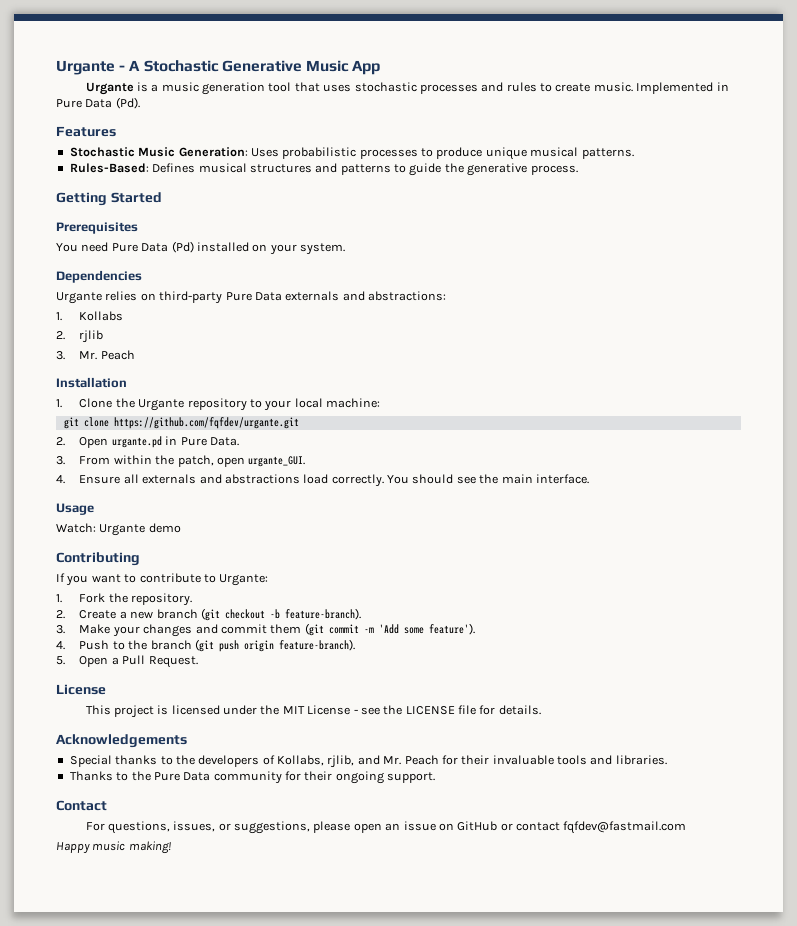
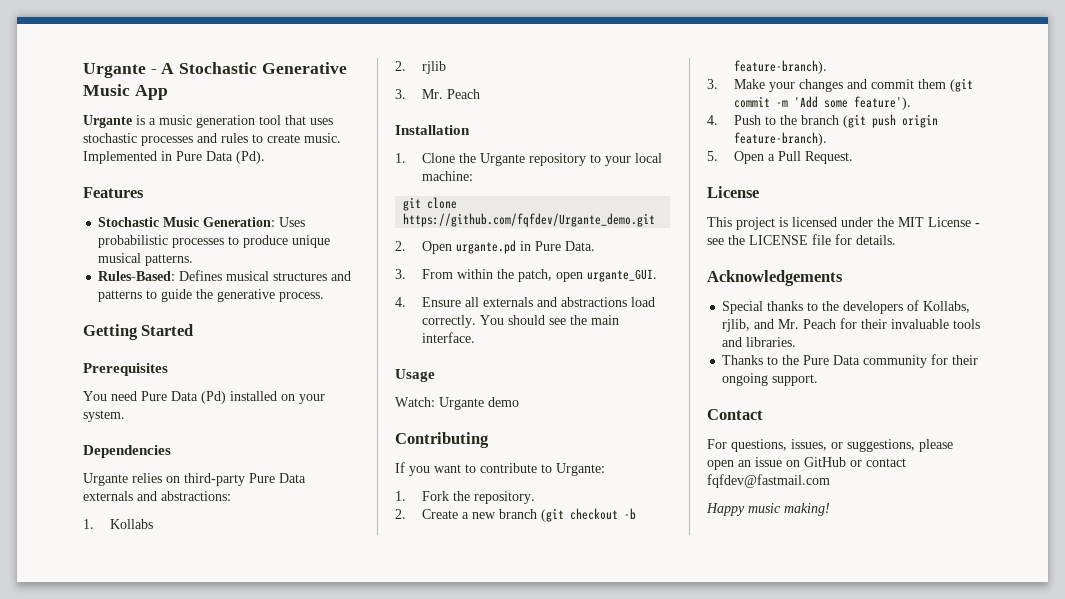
[113,417,299,429] https://github.com/fqfdev/urgante.git -> [403,213,656,227] https://github.com/fqfdev/Urgante_demo.git

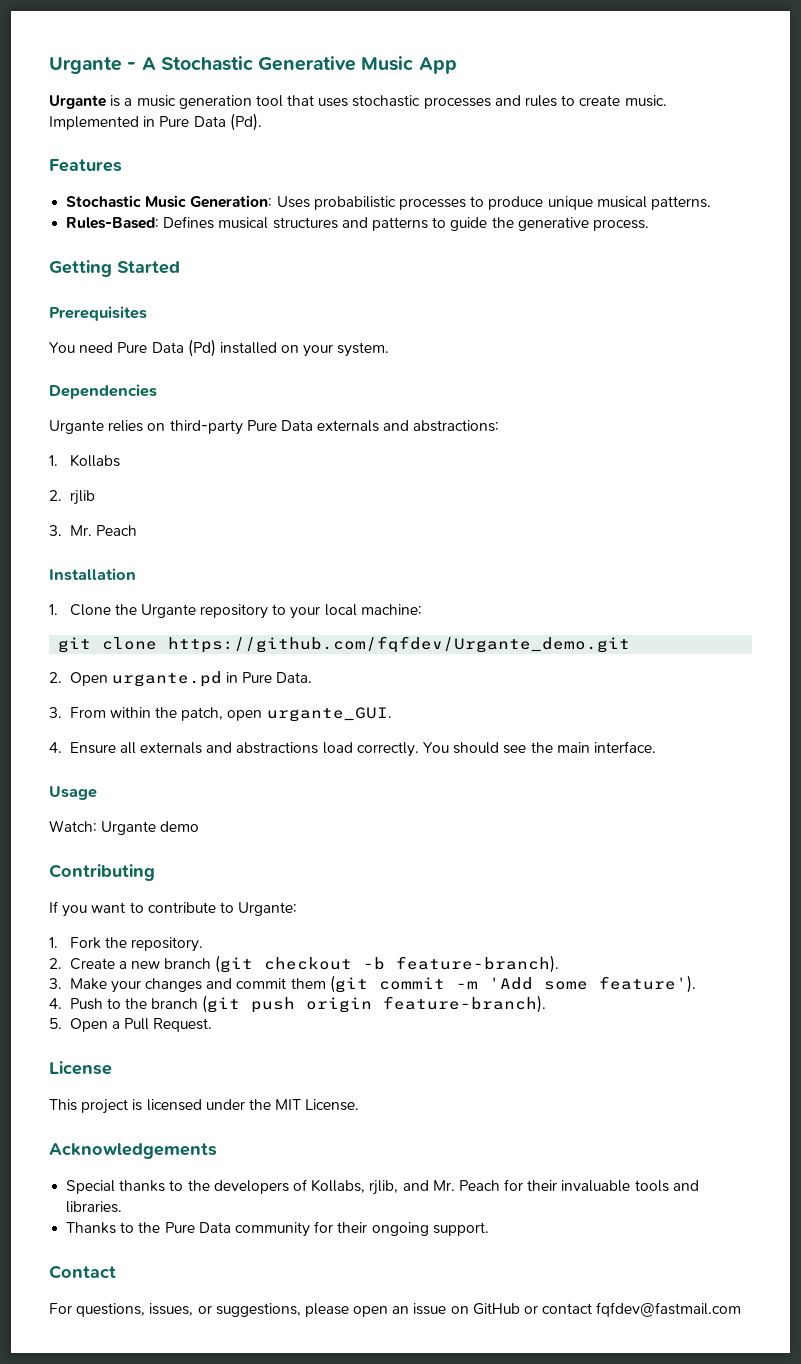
[928,217,980,227] [707,234,896,245] License - see the LICENSE file for details. -> [305,1099,360,1111] License.
[706,503,830,516] // Happy music making! -> (742, 1309) none

